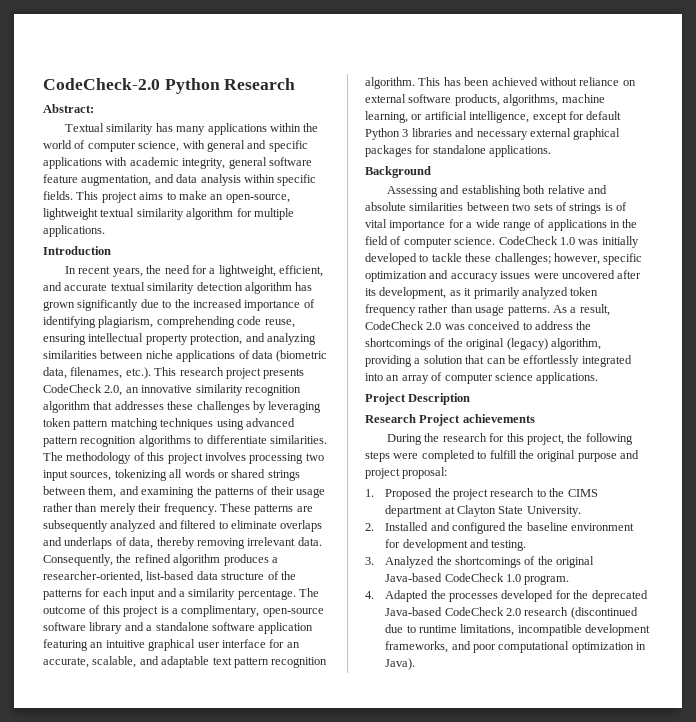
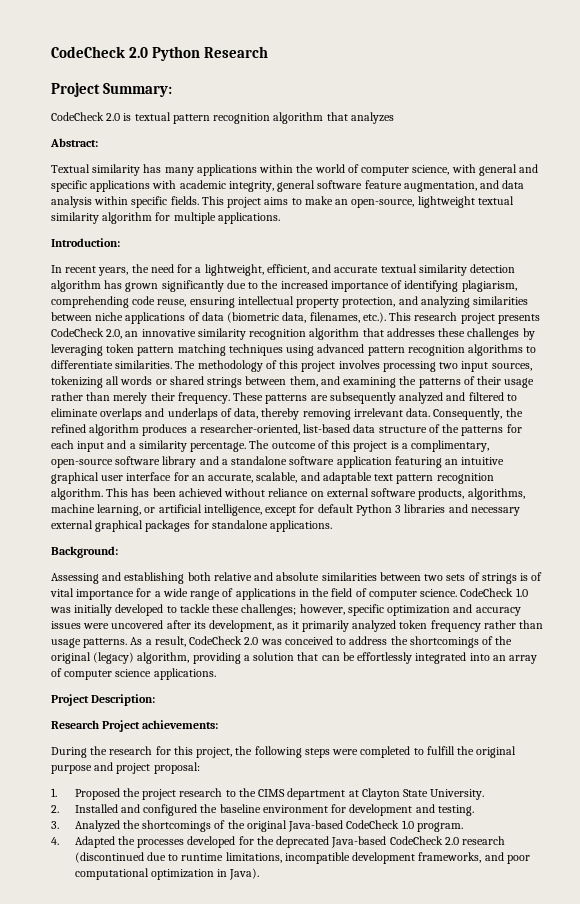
[43,78,160,90] CodeCheck-2.0 -> [51,46,149,58] CodeCheck 2.0
(296, 84) none -> [51,82,173,97] [51,112,394,124] // Project Summary: // CodeCheck 2.0 is textual pattern recognition algorithm that analyzes
[43,246,111,255] Introduction -> [51,238,120,247] Introduction:
[365,166,431,178] Background -> [51,546,118,558] Background:
[408,393,471,405] Description -> [91,694,156,706] Description:
[462,414,535,423] achievements -> [142,720,219,729] achievements:

